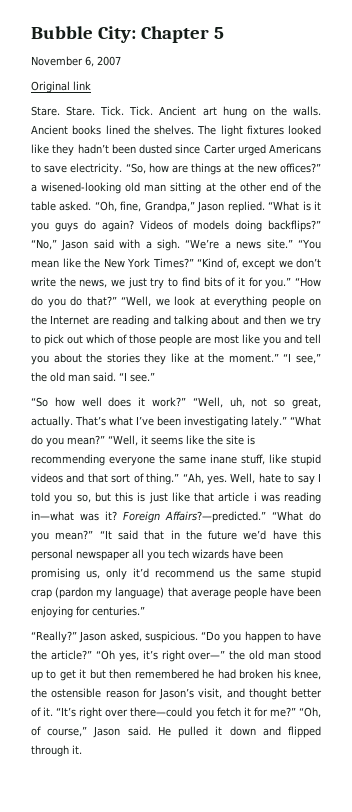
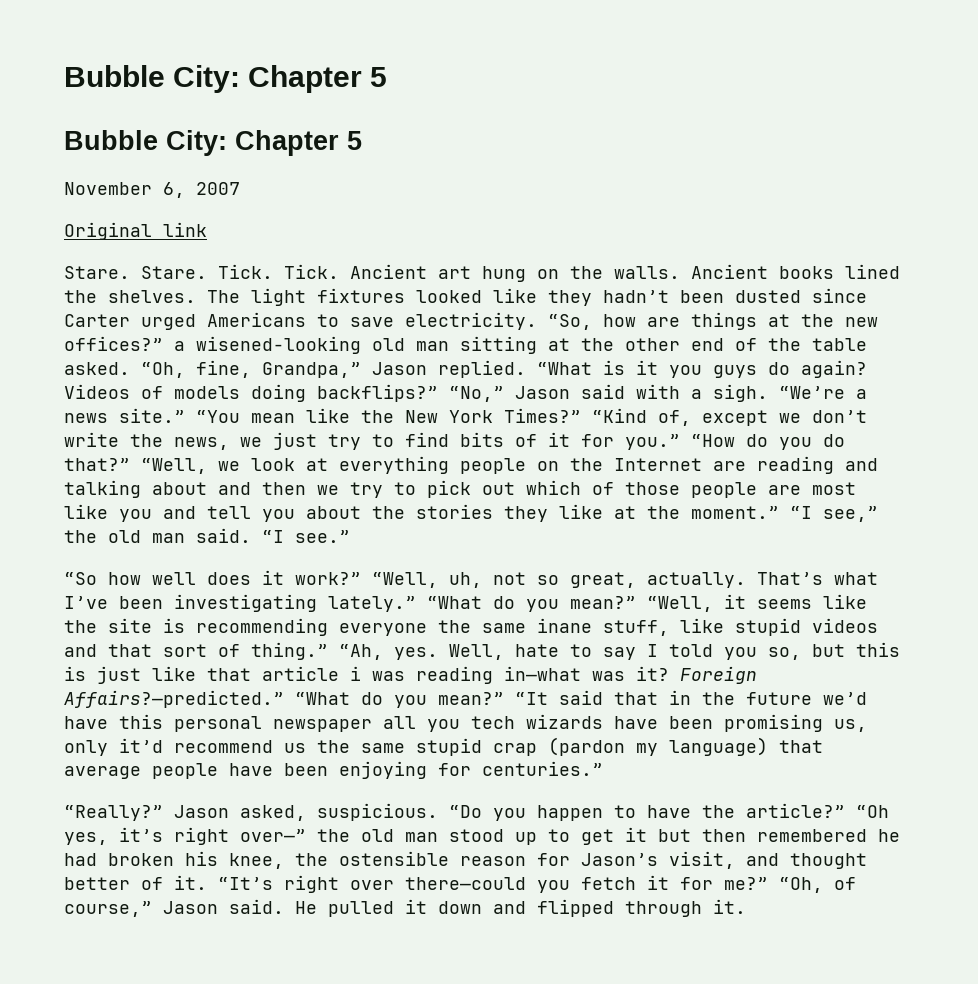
[31,26,224,43] Bubble City: Chapter 5 -> [64,65,388,93] [64,130,362,156] Bubble City: Chapter 5 // Bubble City: Chapter 5

